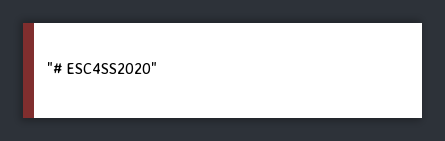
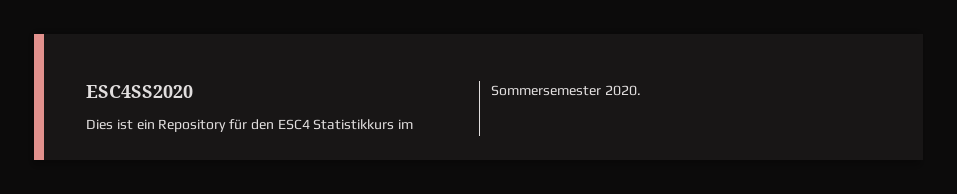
[47,62,158,74] "# ESC4SS2020" -> [86,85,193,98] [86,119,414,132] [491,85,641,96] ESC4SS2020 // Dies ist ein Repository für den ESC4 Statistikkurs im Sommersemester 2020.

